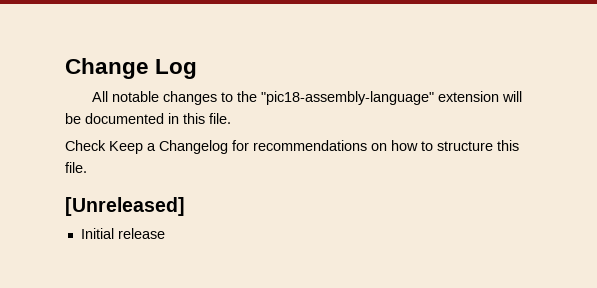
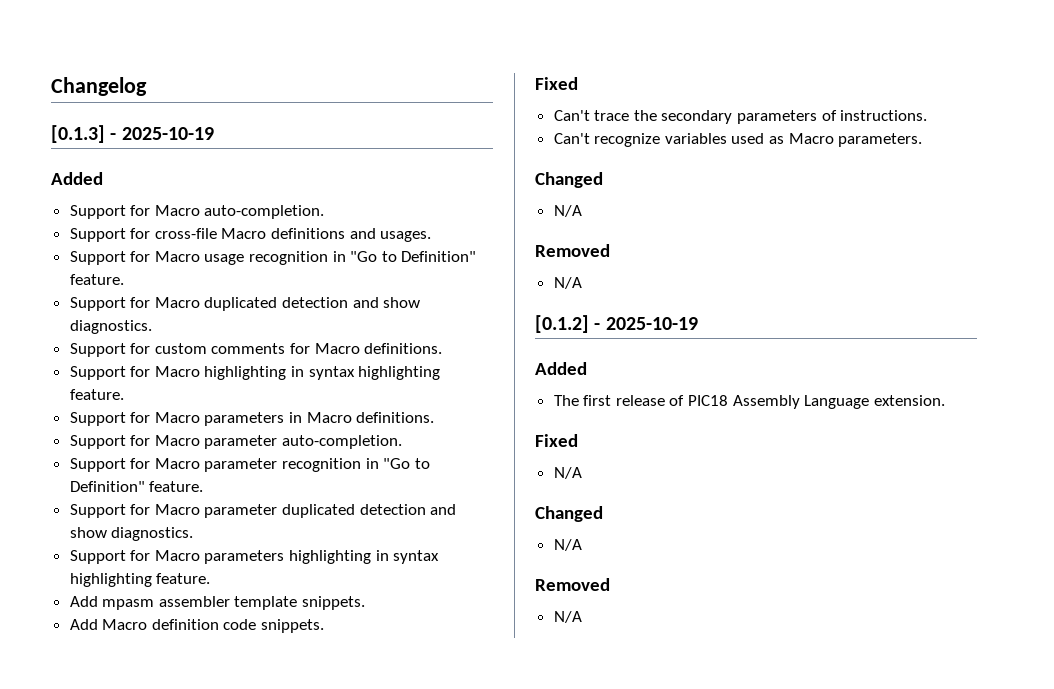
[65,58,198,79] [92,91,523,105] [65,113,231,124] [65,140,519,154] [65,162,87,173] [65,197,185,216] [80,228,165,239] Change Log // All notable changes to the "pic18-assembly-language" extension will be documented in this file. // Check Keep a Changelog for recommendations on how to structure this file. // [Unreleased] // Initial release -> [51,77,147,96] [51,125,214,143] [51,172,103,185] [69,205,325,219] [69,228,432,242] [69,251,477,265] [69,274,124,285] [69,297,421,311] [69,320,152,334] [69,343,443,357] [69,366,441,380] [69,389,124,400] [69,412,435,426] [69,435,403,449] [69,458,430,472] [69,481,204,492] [69,504,457,518] [69,527,194,541] [69,550,440,564] [69,573,211,587] [69,596,366,610] [69,619,325,633] [535,77,578,90] [553,110,928,124] [553,133,923,147] [535,172,603,188] [553,205,582,217] [535,244,610,257] [553,277,582,289] [535,315,698,333] [535,362,587,375] [553,395,945,409] [535,434,578,447] [553,467,582,479] [535,506,603,522] [553,539,582,551] [535,578,610,591] [553,611,582,623] Changelog // [0.1.3] - 2025-10-19 // Added // Support for Macro auto-completion. // Support for cross-file Macro definitions and usages. // Support for Macro usage recognition in "Go to Definition" feature. // Support for Macro duplicated detection and show diagnostics. // Support for custom comments for Macro definitions. // Support for Macro highlighting in syntax highlighting feature. // Support for Macro parameters in Macro definitions. // Support for Macro parameter auto-completion. // Support for Macro parameter recognition in "Go to Definition" feature. // Support for Macro parameter duplicated detection and show diagnostics. // Support for Macro parameters highlighting in syntax highlighting feature. // Add mpasm assembler template snippets. // Add Macro definition code snippets. // Fixed // Can't trace the secondary parameters of instructions. // Can't recognize variables used as Macro parameters. // Changed // N/A // Removed // N/A // [0.1.2] - 2025-10-19 // Added // The first release of PIC18 Assembly Language extension. // Fixed // N/A // Changed // N/A // Removed // N/A

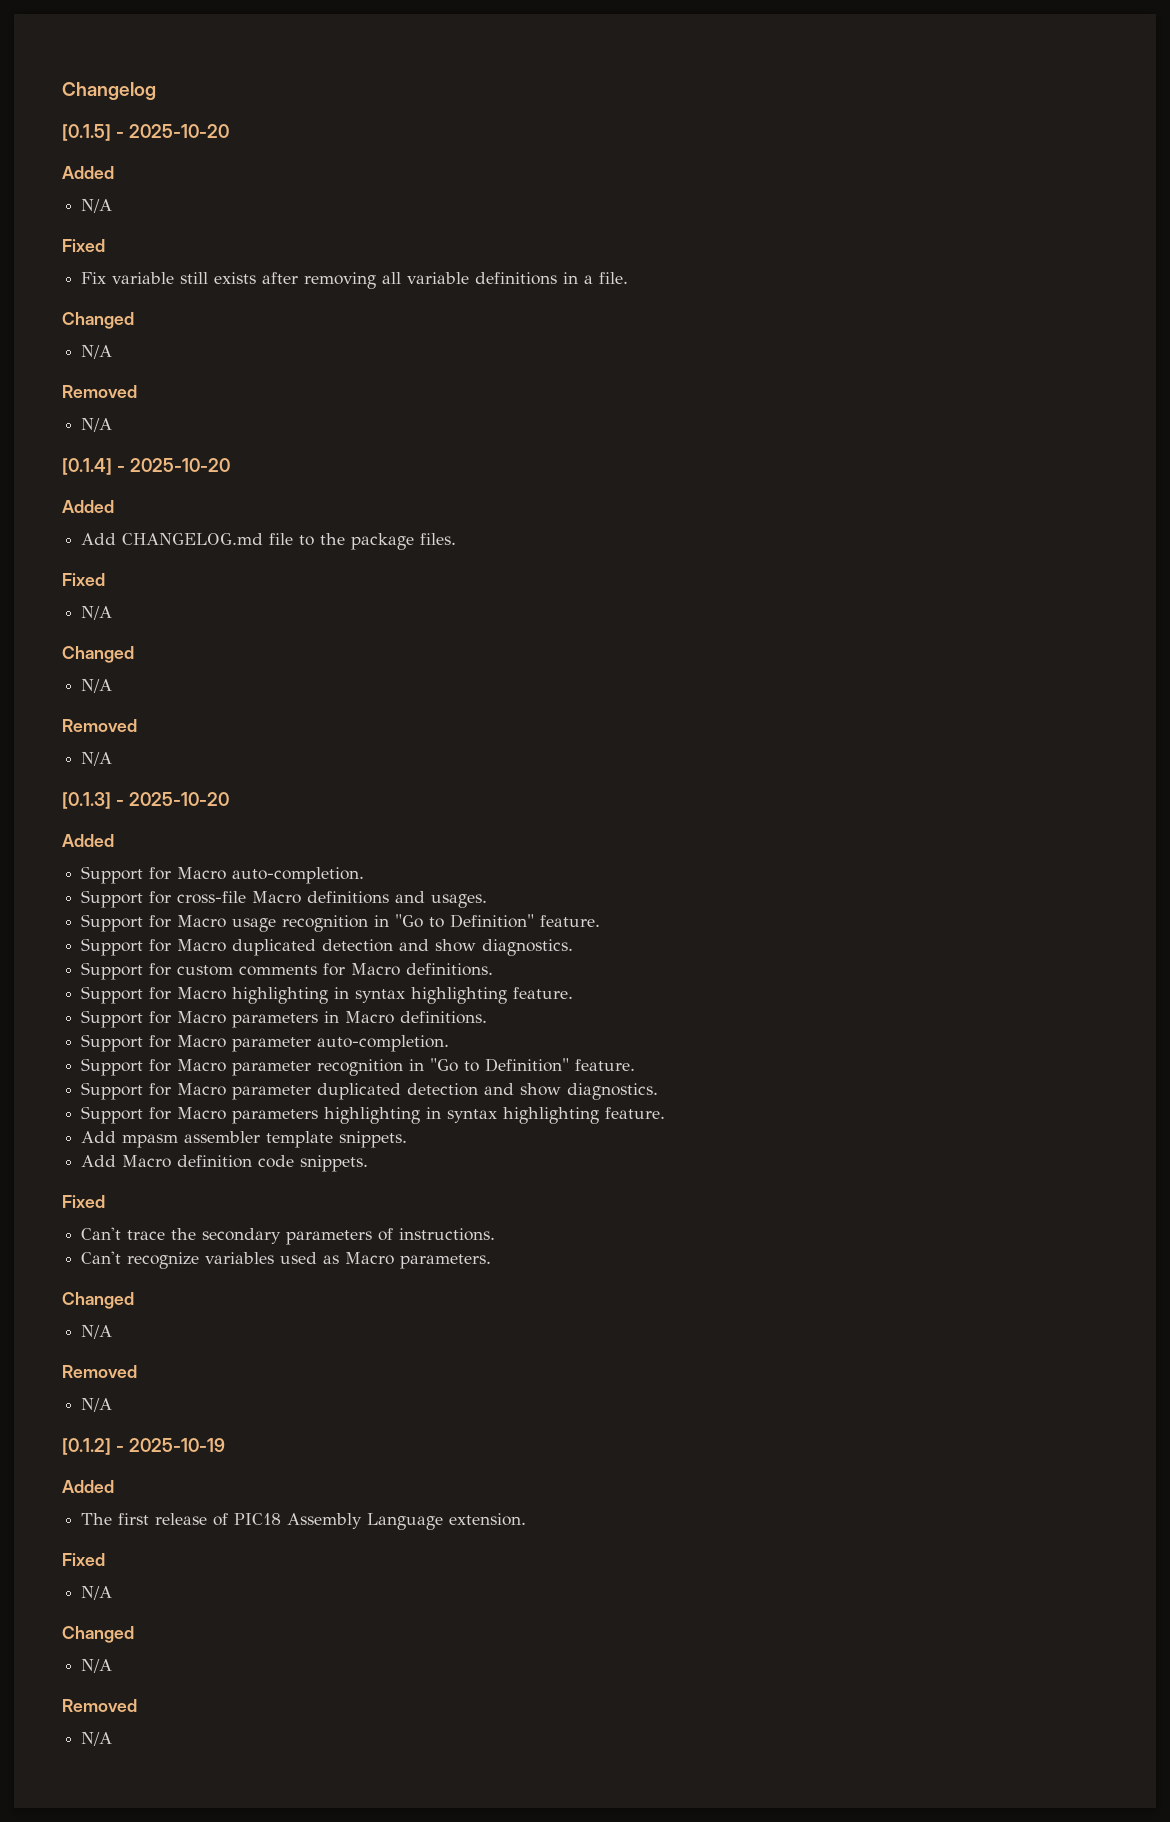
(147, 86) none -> [62,124,229,141] [62,166,114,179] [81,199,113,213] [62,239,105,252] [81,272,629,289] [62,312,134,329] [81,345,113,359] [62,385,137,398] [81,418,113,432] [62,458,230,475] [62,500,114,513] [81,533,457,550] [62,573,105,586] [81,606,113,620] [62,646,134,663] [81,679,113,693] [62,719,137,732] [81,752,113,766] // [0.1.5] - 2025-10-20 // Added // N/A // Fixed // Fix variable still exists after removing all variable definitions in a file. // Changed // N/A // Removed // N/A // [0.1.4] - 2025-10-20 // Added // Add CHANGELOG.md file to the package files. // Fixed // N/A // Changed // N/A // Removed // N/A
[121,127,214,140] 2025-10-19 -> [128,792,229,806] 2025-10-20

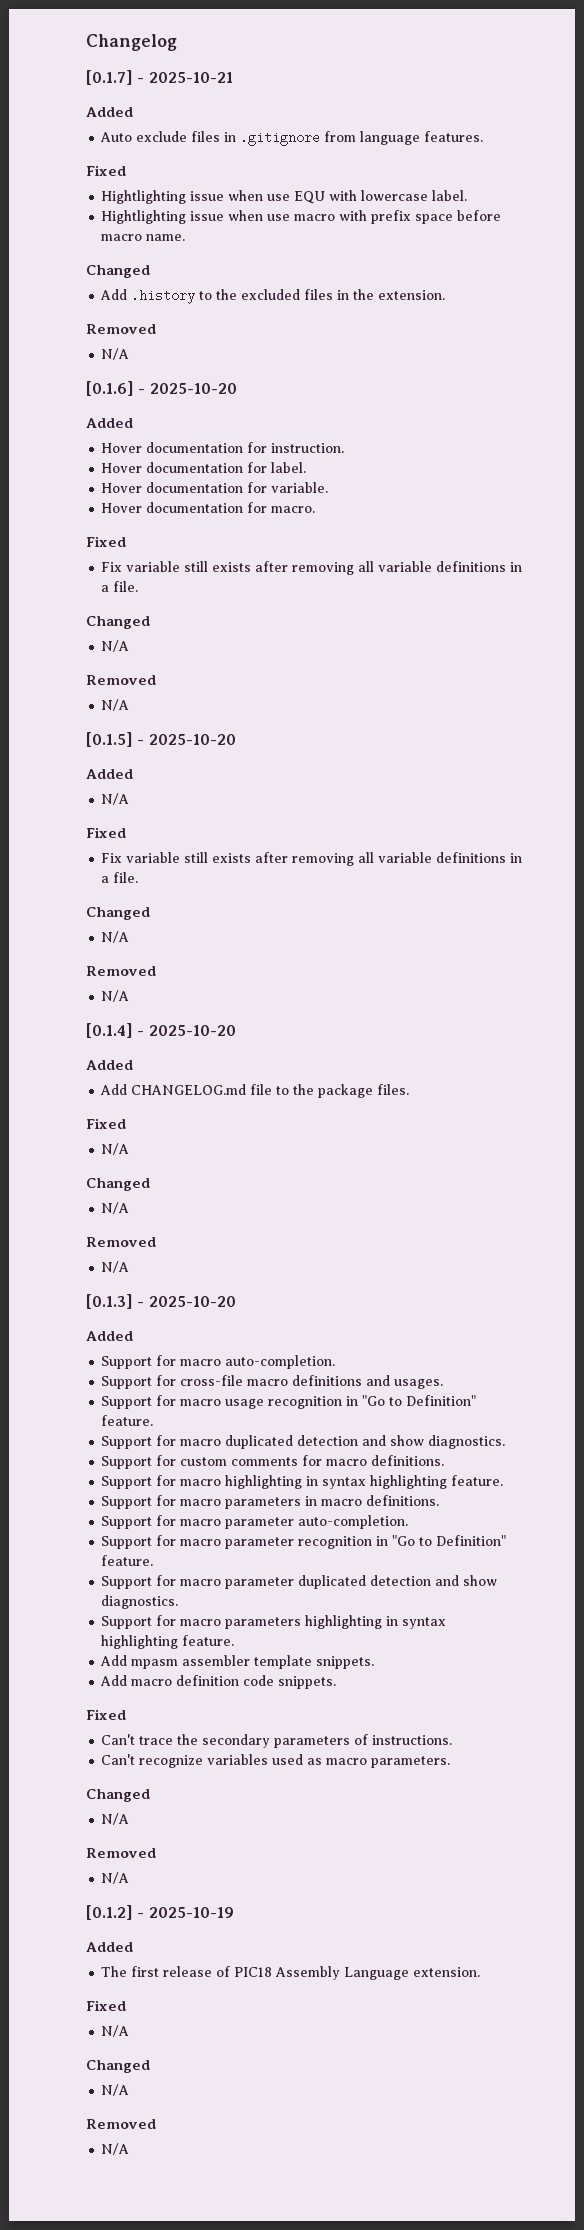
(156, 91) none -> [86,70,233,85] [86,107,133,117] [100,131,484,146] [86,165,126,176] [101,190,468,204] [101,210,502,224] [101,234,186,241] [86,265,150,278] [100,289,446,304] [86,324,156,334] [101,348,130,360] [86,381,237,396] [86,418,133,428] [101,442,345,453] [101,462,307,473] [101,482,329,493] [101,502,316,513] [86,536,126,547] [101,561,523,575] [101,581,139,592] [86,616,150,629] [101,640,130,652] [86,675,156,685] [101,699,130,711] // [0.1.7] - 2025-10-21 // Added // Auto exclude files in .gitignore from language features. // Fixed // Hightlighting issue when use EQU with lowercase label. // Hightlighting issue when use macro with prefix space before macro name. // Changed // Add .history to the excluded files in the extension. // Removed // N/A // [0.1.6] - 2025-10-20 // Added // Hover documentation for instruction. // Hover documentation for label. // Hover documentation for variable. // Hover documentation for macro. // Fixed // Fix variable still exists after removing all variable definitions in a file. // Changed // N/A // Removed // N/A
[177,867,227,880] Macro -> [180,1359,222,1366] macro
[252,891,302,904] Macro -> [247,1379,289,1386] macro
[177,915,227,928] Macro -> [180,1399,222,1406] macro
[177,939,227,952] Macro -> [180,1439,222,1446] macro
[351,963,494,976] [81,986,227,1004] Macro definitions. // Support for Macro -> [326,1455,445,1466] [101,1475,222,1489] macro definitions. // Support for macro
[177,1011,227,1024] Macro -> [180,1499,222,1506] macro
[345,1011,488,1024] [81,1034,227,1052] Macro definitions. // Support for Macro -> [321,1495,440,1506] [101,1515,222,1529] macro definitions. // Support for macro
[177,1059,227,1072] Macro -> [180,1539,222,1546] macro
[177,1083,227,1096] Macro -> [180,1579,222,1586] macro
[177,1107,227,1120] Macro -> [180,1619,222,1626] macro
[122,1155,172,1168] Macro -> [131,1679,173,1686] macro
[345,1252,395,1265] Macro -> [326,1758,368,1765] macro

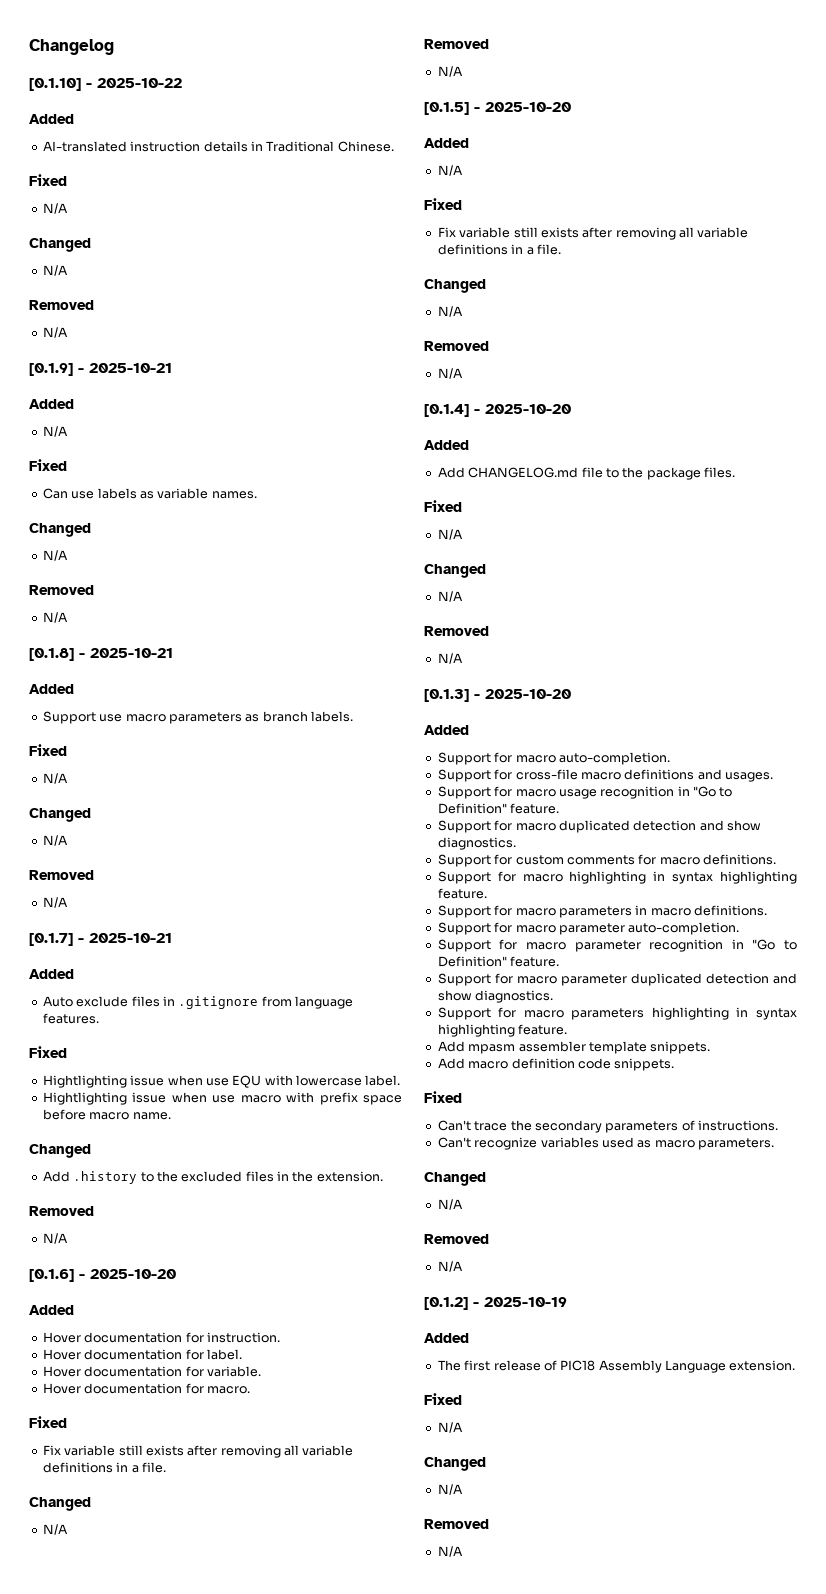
(177, 42) none -> [29,78,182,91] [29,114,74,124] [42,141,394,152] [29,174,67,186] [42,203,68,214] [29,238,91,252] [42,265,68,276] [29,300,94,310] [42,327,68,338] [29,363,172,376] [29,399,74,409] [42,426,68,437] [29,459,67,471] [42,488,257,499] [29,523,91,537] [42,550,68,561] [29,585,94,595] [42,612,68,623] [29,648,173,661] [29,684,74,694] [42,711,353,724] [29,744,67,756] [42,773,68,784] [29,808,91,822] [42,835,68,846] [29,870,94,880] [42,897,68,908] // [0.1.10] - 2025-10-22 // Added // AI-translated instruction details in Traditional Chinese. // Fixed // N/A // Changed // N/A // Removed // N/A // [0.1.9] - 2025-10-21 // Added // N/A // Fixed // Can use labels as variable names. // Changed // N/A // Removed // N/A // [0.1.8] - 2025-10-21 // Added // Support use macro parameters as branch labels. // Fixed // N/A // Changed // N/A // Removed // N/A

